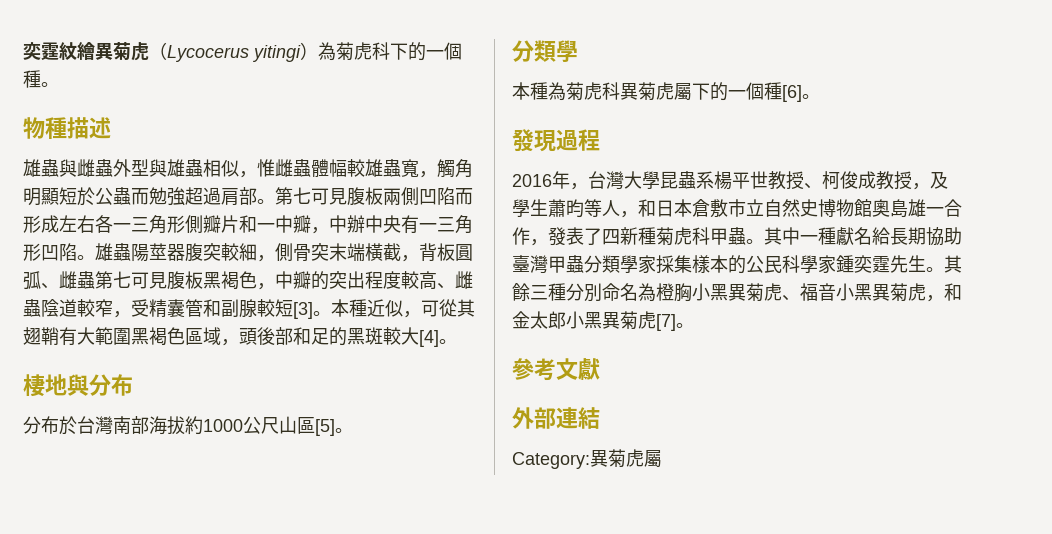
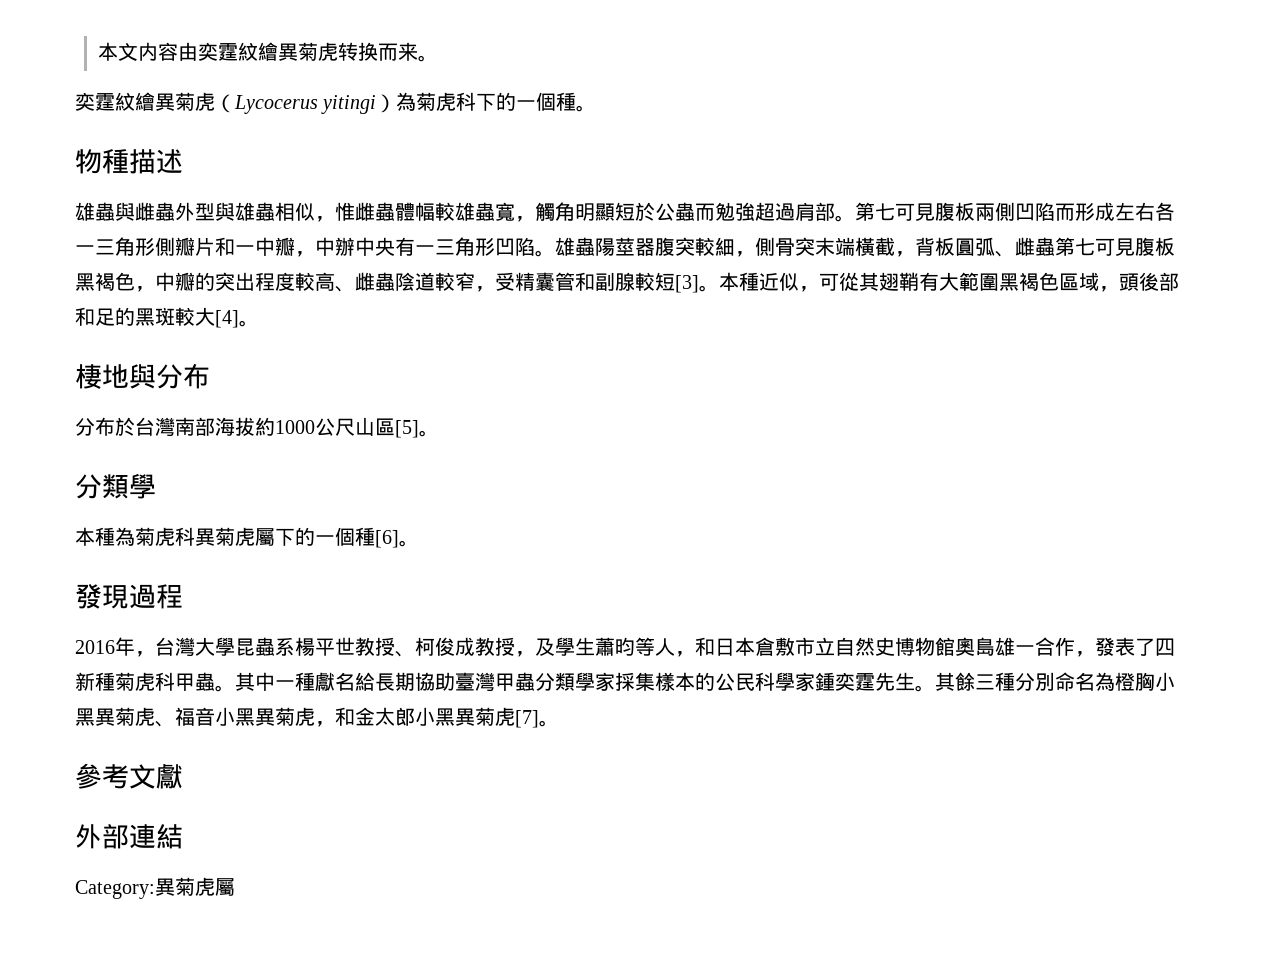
(23, 51) none -> [98,42,439,62] 本文内容由奕霆紋繪異菊虎转换而来。 //

